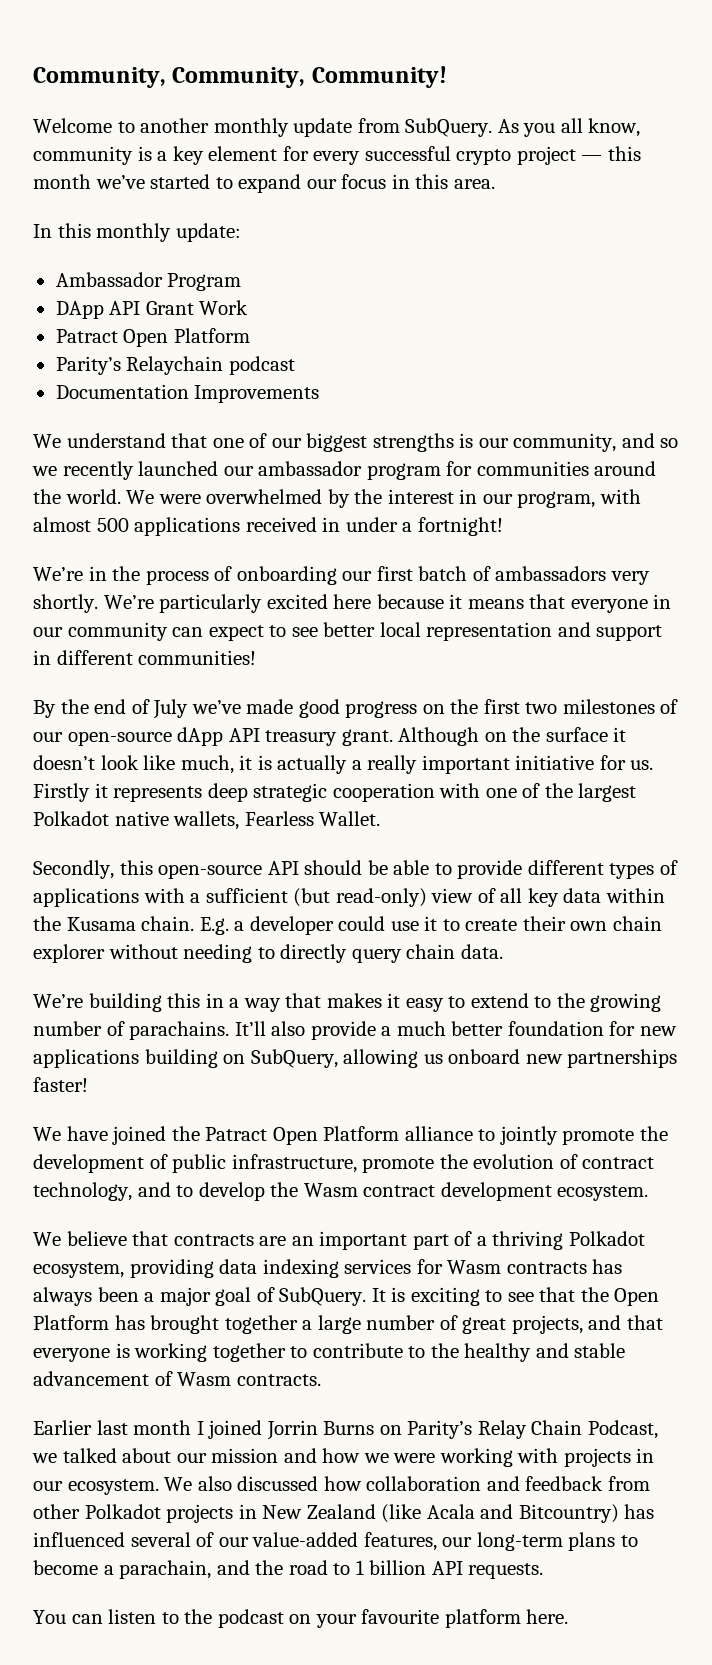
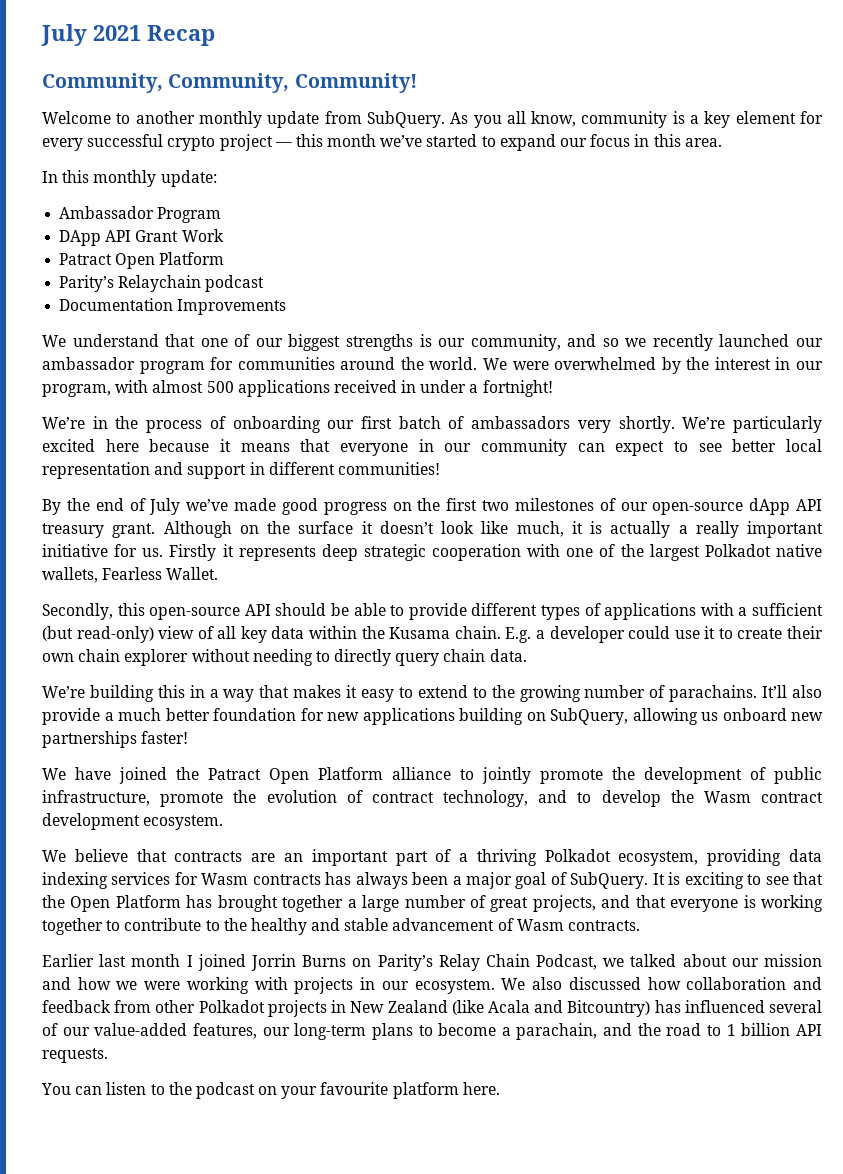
(33, 77) none -> [41,24,215,46] July 2021 Recap //

